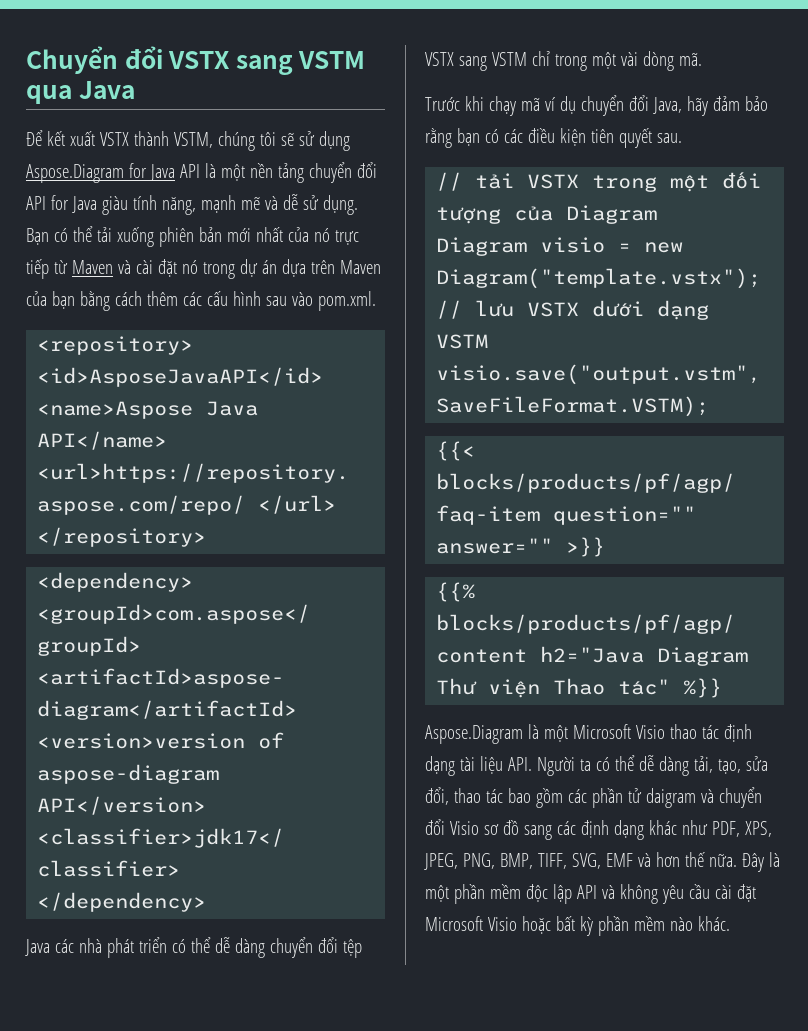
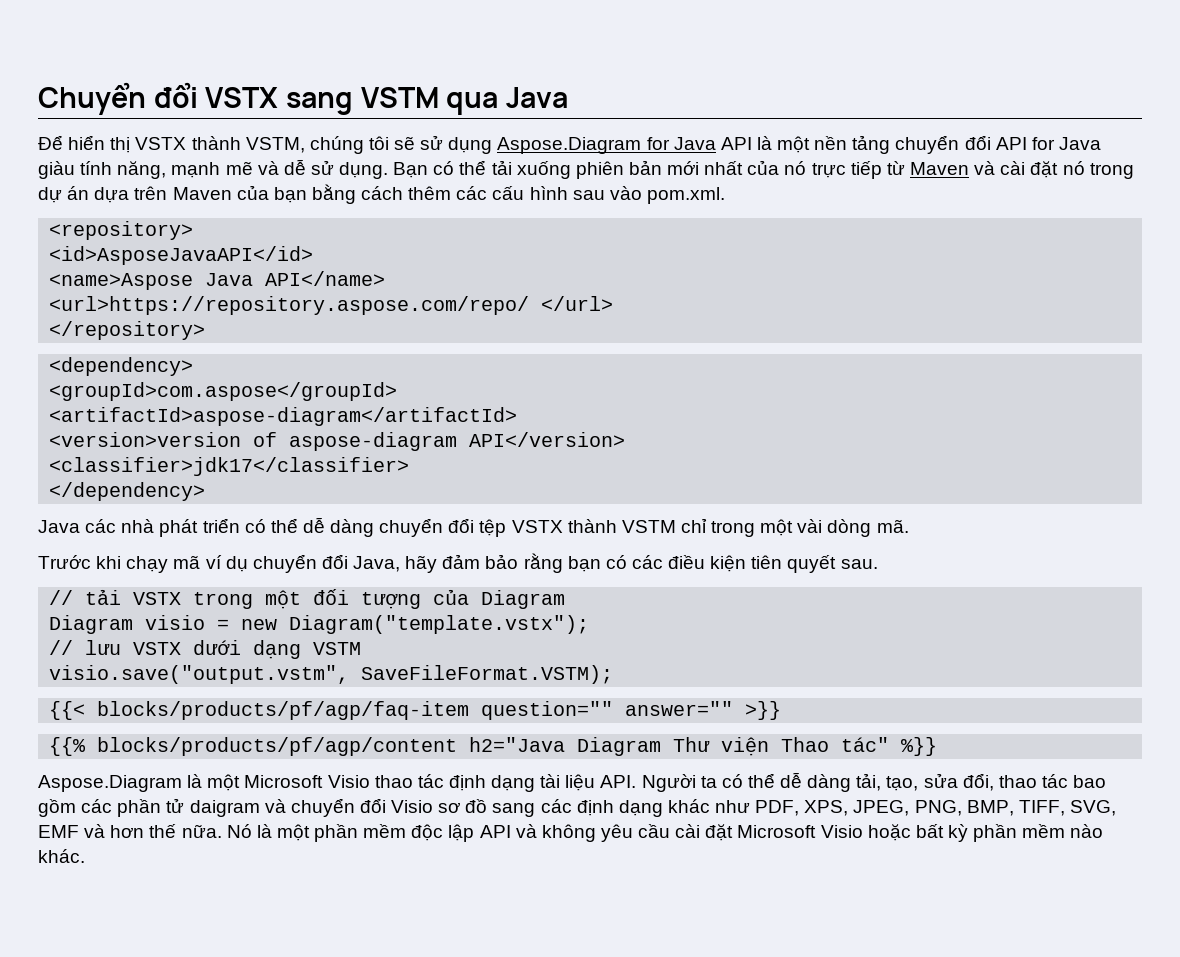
[46,131,95,146] kết xuất -> [68,135,131,153] hiển thị
[458,56,487,71] sang -> [567,519,617,533] thành
[741,853,764,872] Đây -> [226,824,252,838] Nó

